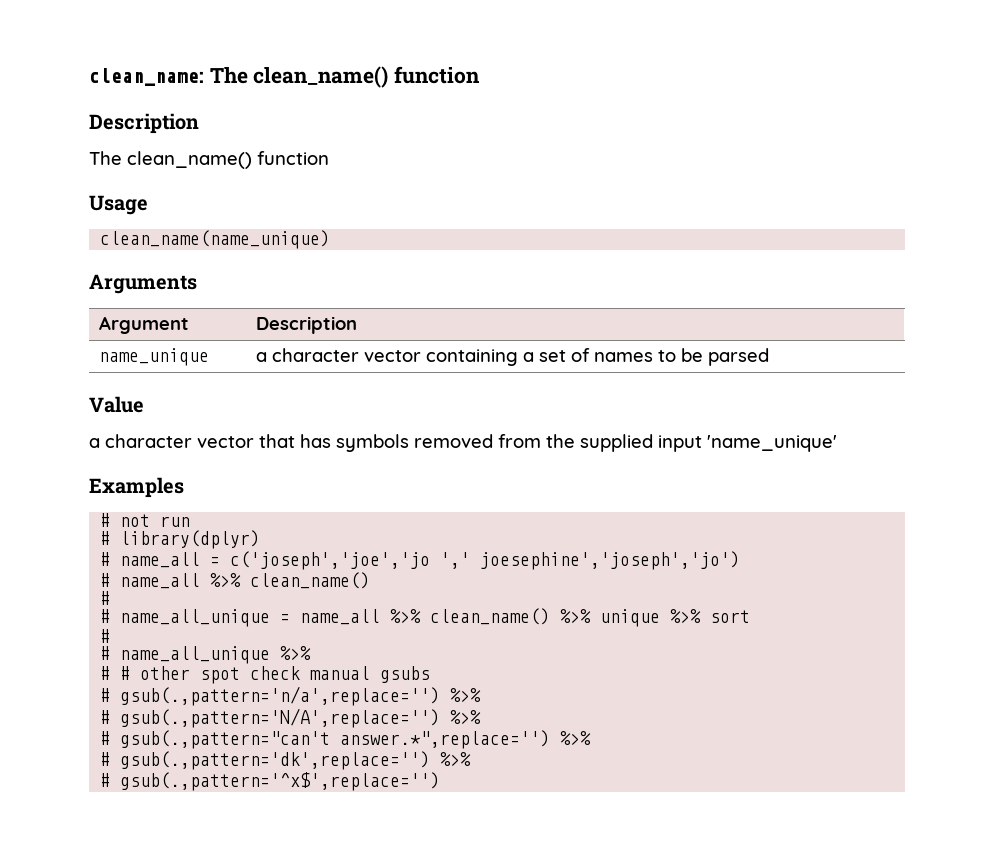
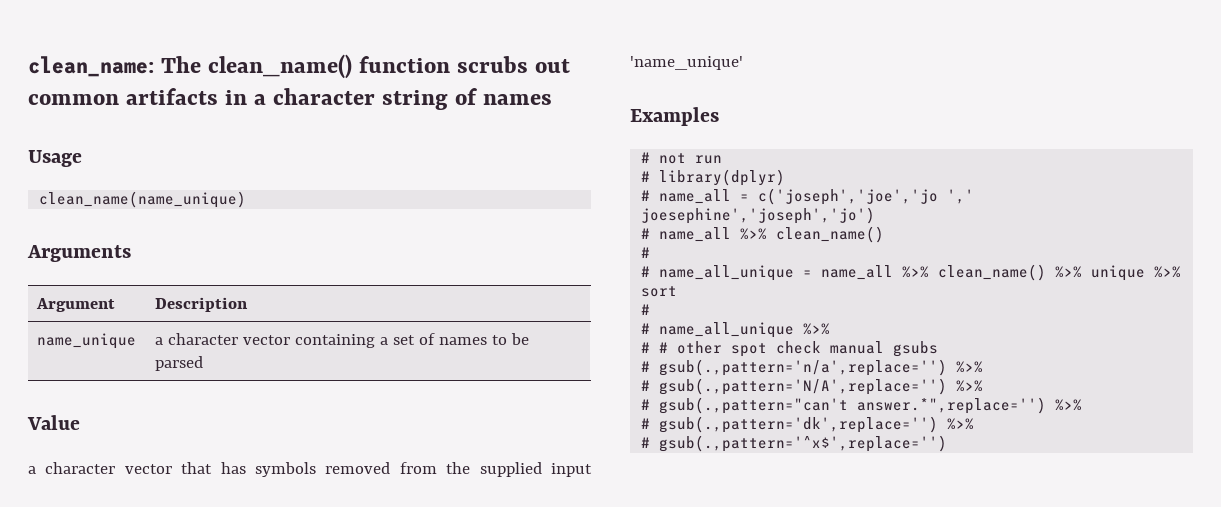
[89,113,199,134] [89,151,329,169] // Description // The clean_name() function -> [457,56,571,73] [28,88,553,110] scrubs out common artifacts in a character string of names

